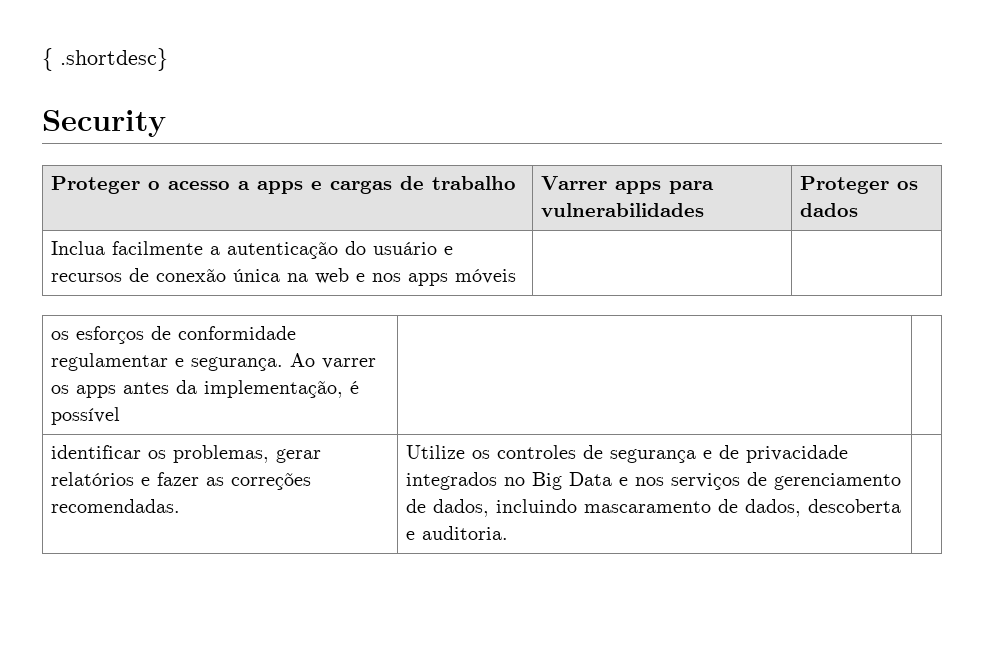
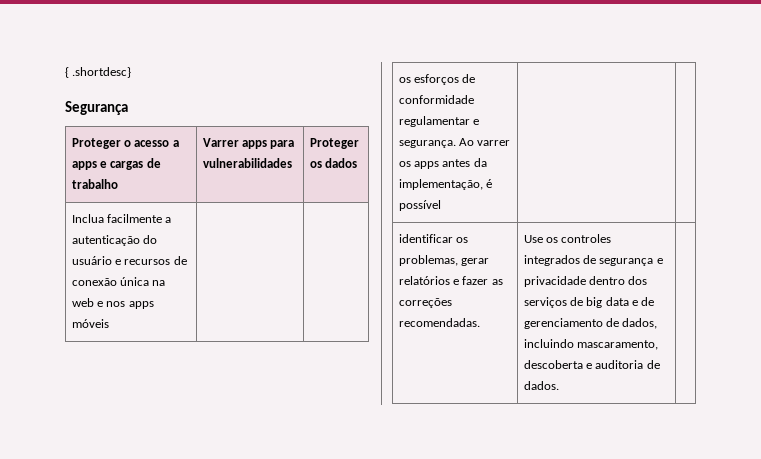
[42,110,166,137] Security -> [65,101,128,115] Segurança
[406,445,466,459] Utilize -> [523,235,543,243] Use
(577, 452) none -> [523,255,580,266] integrados
[719,445,849,463] [406,472,741,490] de privacidade integrados no Big Data e nos serviços -> [523,276,648,287] [523,297,639,308] privacidade dentro dos serviços de big data e
[584,499,902,517] [406,526,509,540] mascaramento de dados, descoberta e auditoria. -> [576,340,658,350] [523,360,660,369] [523,381,559,390] mascaramento, descoberta e auditoria de dados.

